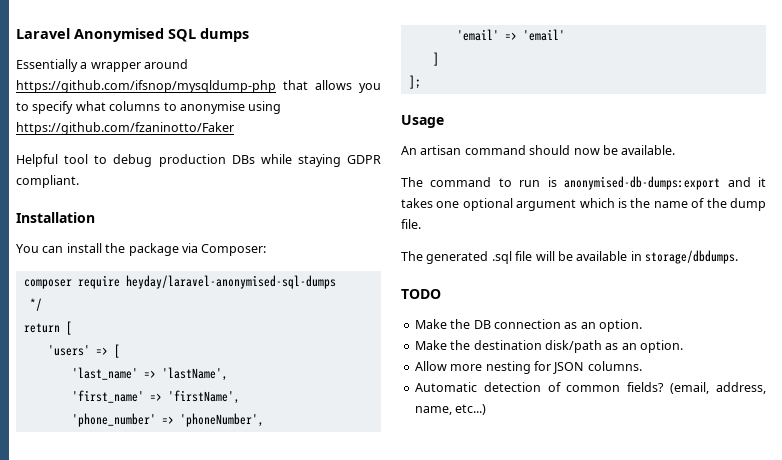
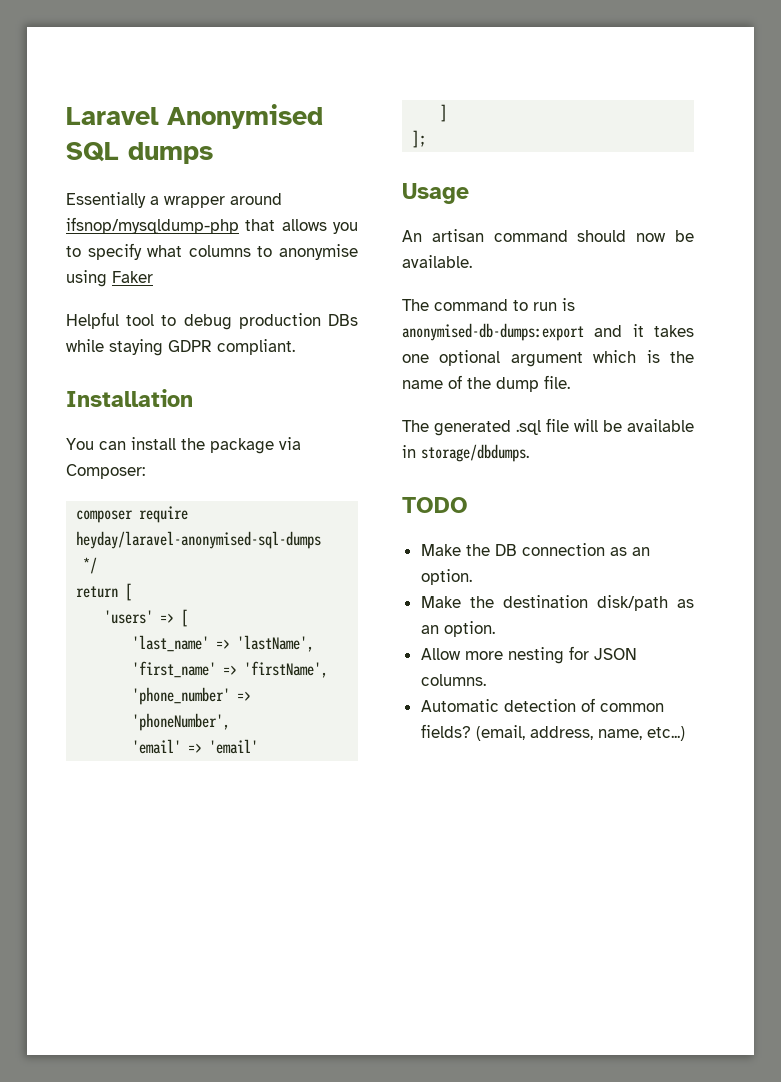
[16,80,276,93] https://github.com/ifsnop/mysqldump-php -> [66,217,239,234] ifsnop/mysqldump-php
[16,122,234,135] https://github.com/fzaninotto/Faker -> [112,271,153,283] Faker

